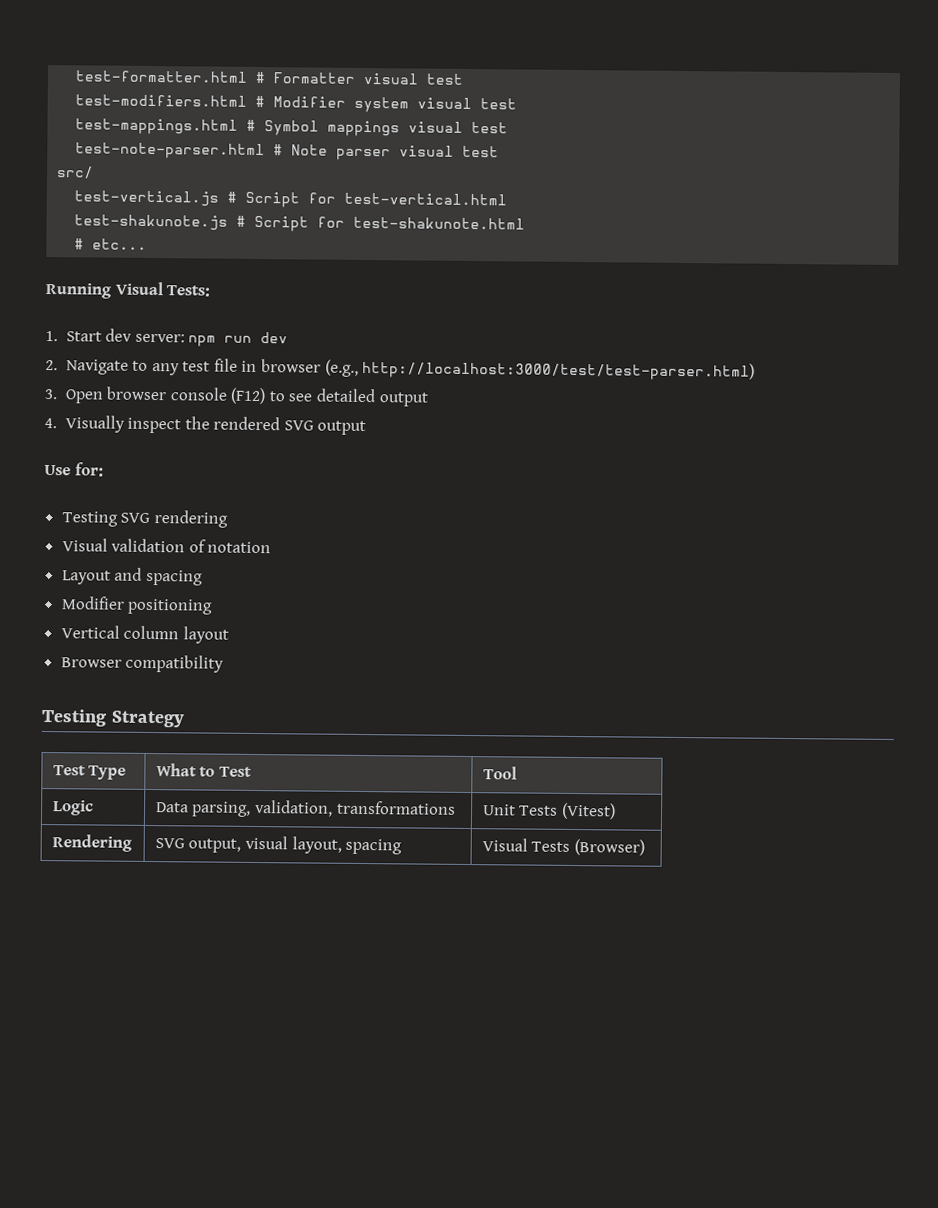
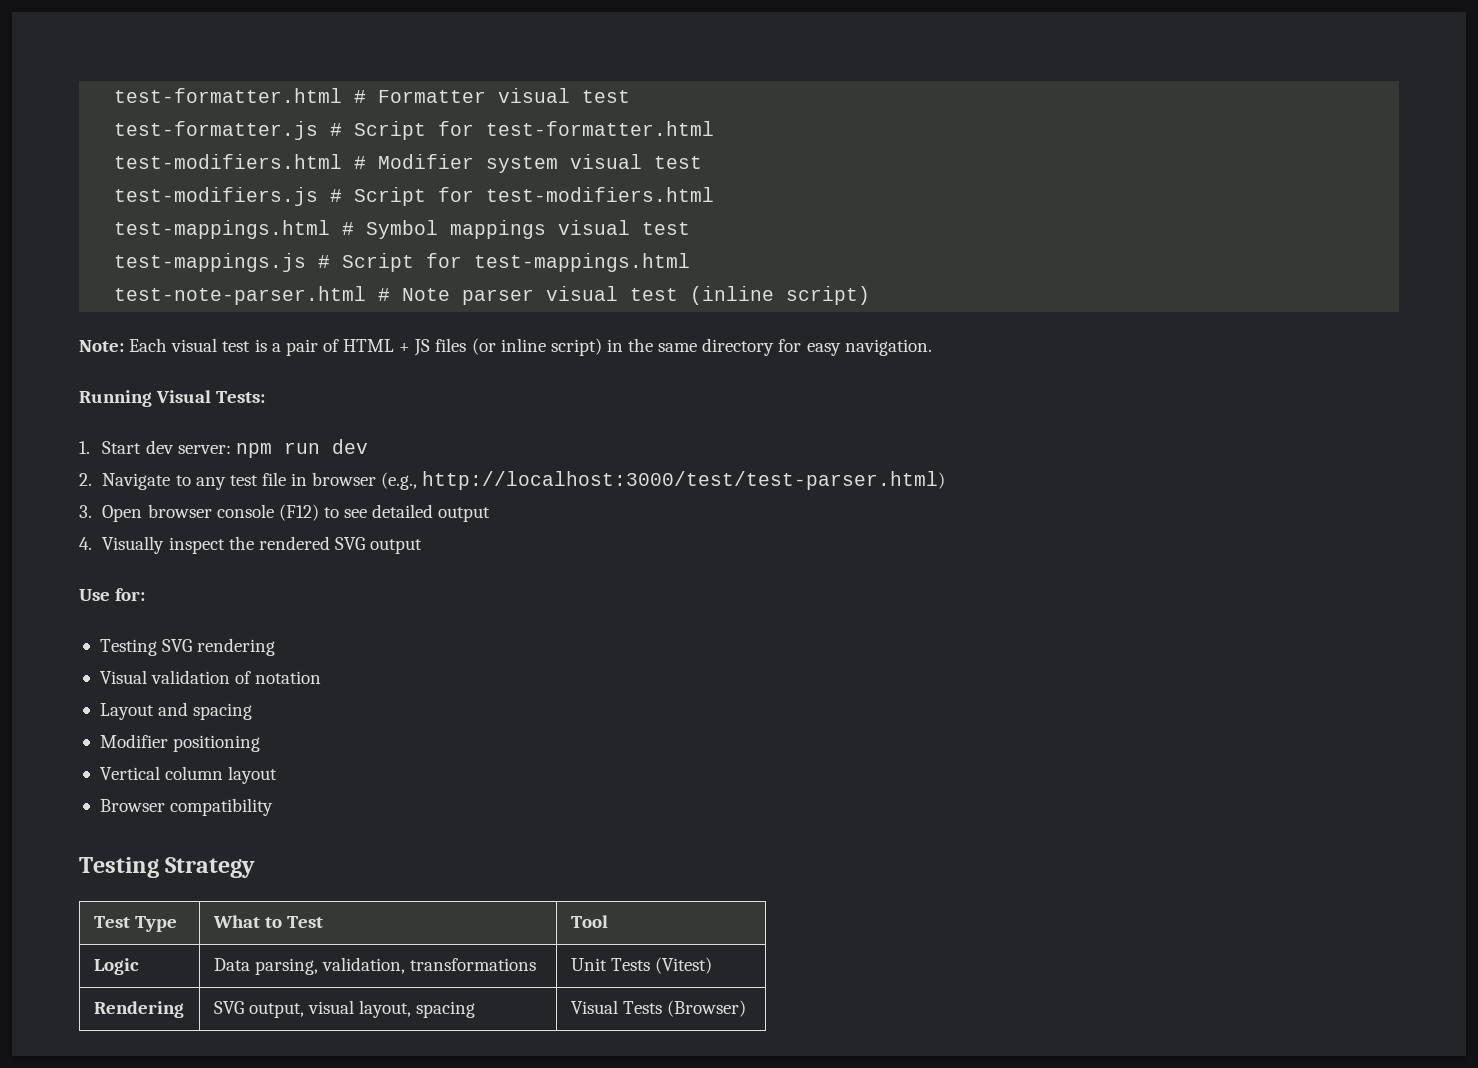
(464, 79) none -> [114,121,715,140] // test-formatter.js # Script for test-formatter.html
(518, 104) none -> [114,187,715,206] // test-modifiers.js # Script for test-modifiers.html
(509, 128) none -> [114,253,691,272] // test-mappings.js # Script for test-mappings.html
[56,166,95,179] [74,190,508,208] [74,214,526,232] [74,238,148,250] // src/ // test-vertical.js # Script for test-vertical.html // test-shakunote.js # Script for test-shakunote.html // # etc... -> [690,286,871,305] [79,338,932,356] (inline script) // Note: Each visual test is a pair of HTML + JS files (or inline script) in the same directory for easy navigation.

